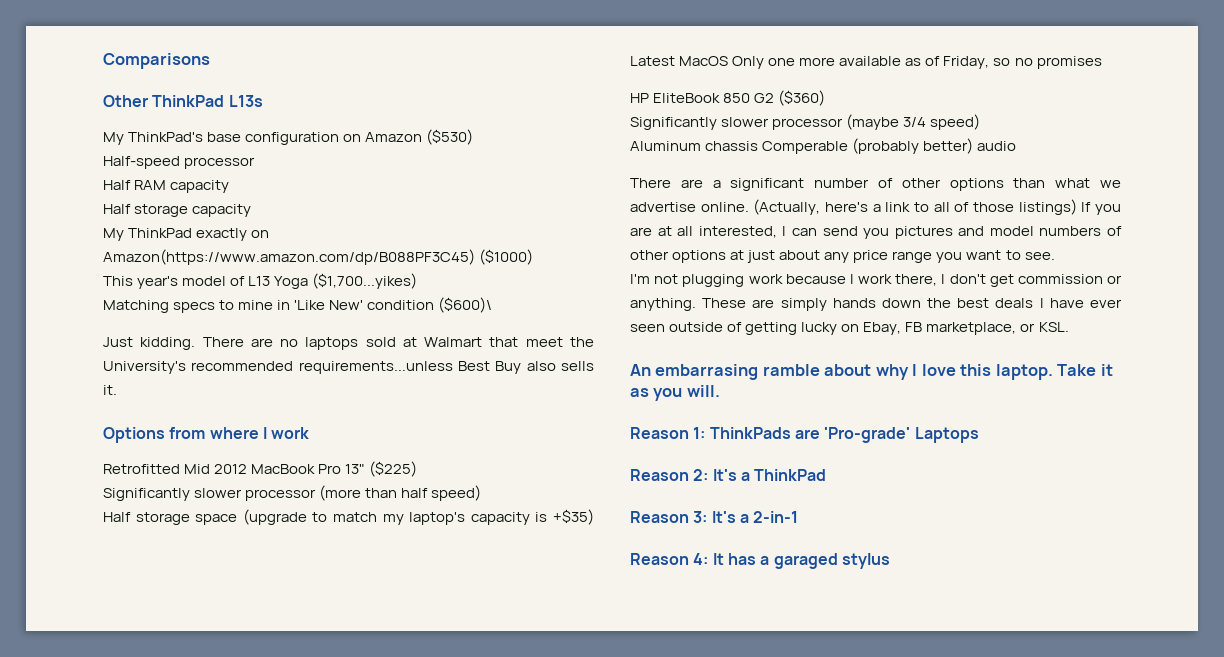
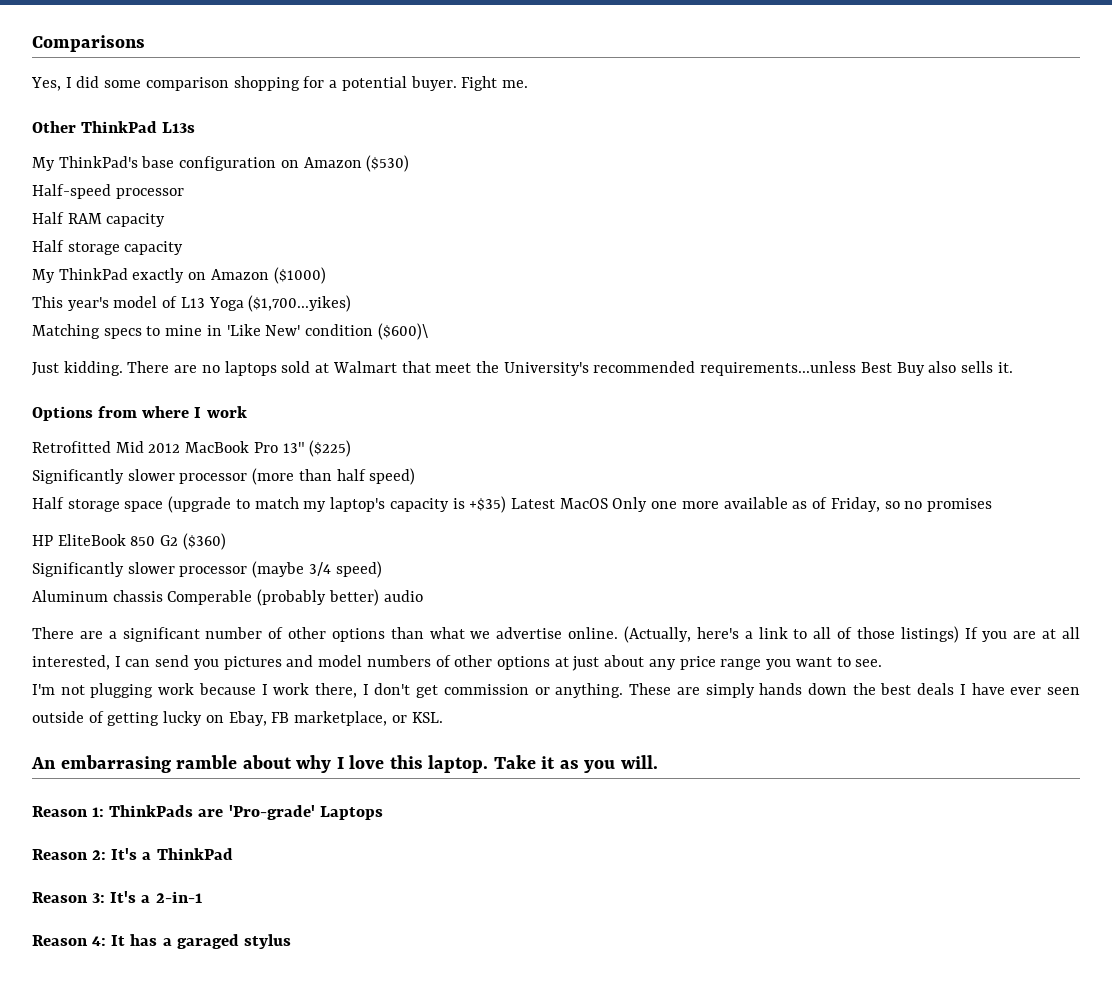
(210, 61) none -> [31,76,528,91] // Yes, I did some comparison shopping for a potential buyer. Fight me.
[103,249,475,265] Amazon(https://www.amazon.com/dp/B088PF3C45) -> [210,269,269,280] Amazon

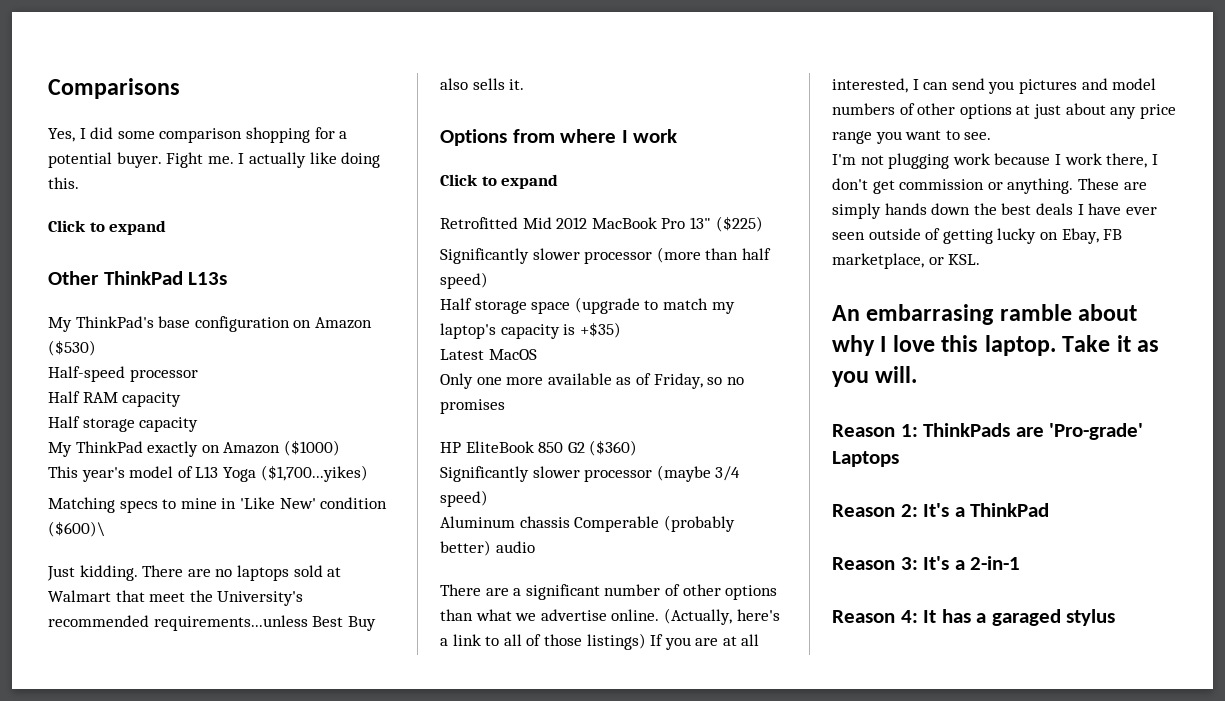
(528, 84) none -> [238,152,381,168] [48,177,79,189] [48,220,167,235] I actually like doing this. // Click to expand
(247, 412) none -> [440,174,559,189] // Click to expand
(507, 504) none -> (621, 330) //
(608, 503) none -> (537, 354) //

